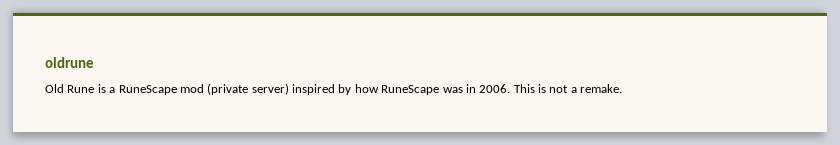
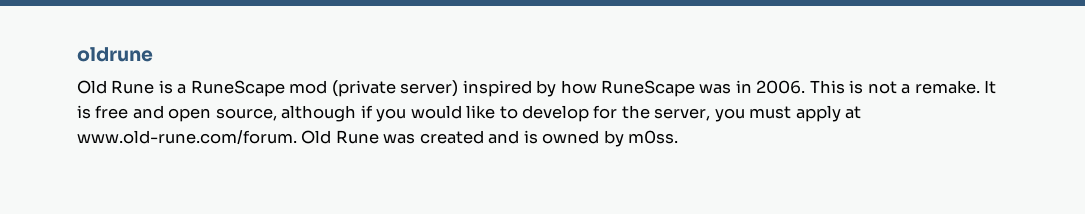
(623, 88) none -> [984,80,997,94] [77,105,862,122] [77,130,679,147] It is free and open source, although if you would like to develop for the server, you must apply at www.old-rune.com/forum. Old Rune was created and is owned by m0ss.

